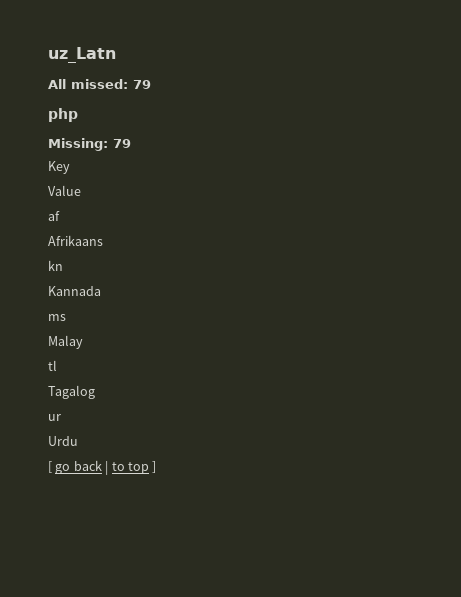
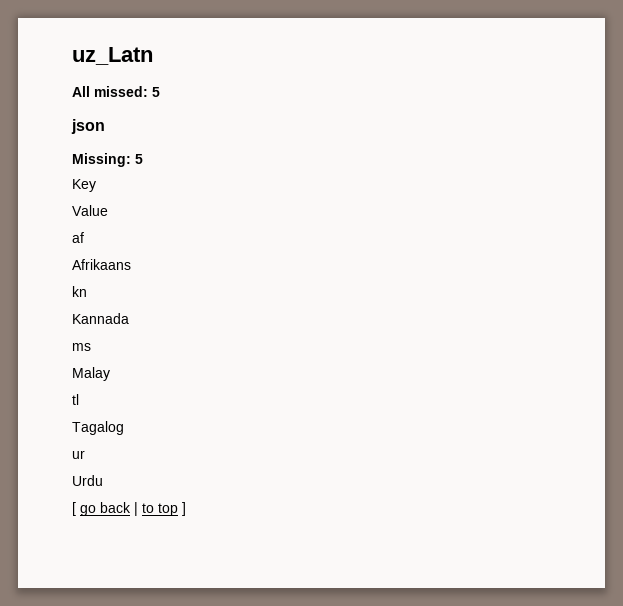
[133,80,151,89] [48,108,78,122] 79 // php -> [152,87,160,97] [71,119,105,134] 5 // json
[113,139,131,148] 79 -> [135,154,143,164] 5

